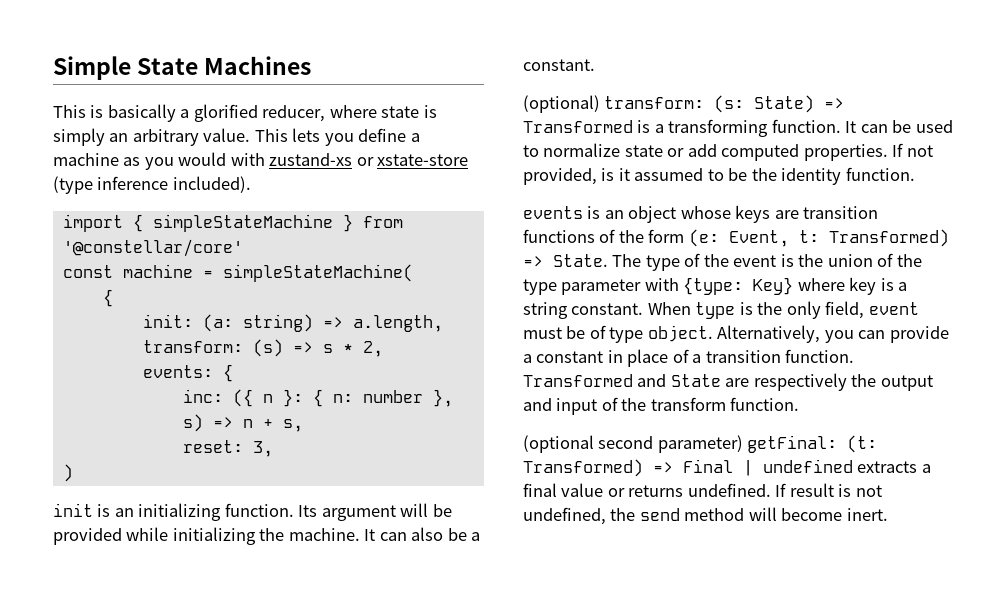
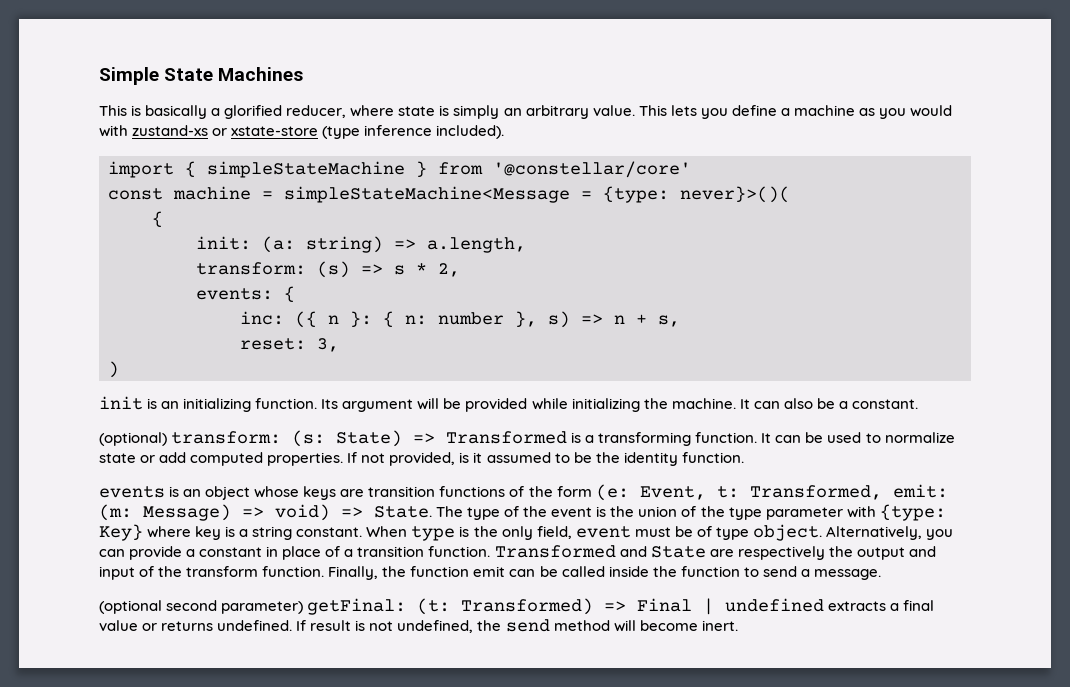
[222,264,413,282] simpleStateMachine( -> [284,186,790,203] simpleStateMachine<Message = {type: never}>()(
[828,229,949,247] Transformed) -> [749,484,948,500] [99,504,330,521] Transformed, emit: (m: Message) => void)
(800, 404) none -> [328,566,881,580] Finally, the function emit can be called inside the function to send a message.

